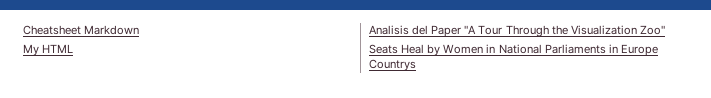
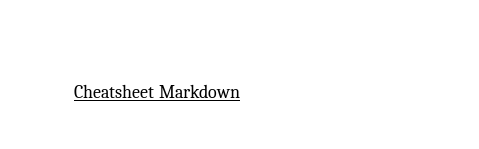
[23,44,74,56] [369,25,665,37] [369,44,658,56] [369,59,416,71] // My HTML // Analisis del Paper "A Tour Through the Visualization Zoo" // Seats Heal by Women in National Parliaments in Europe Countrys -> (240, 91) none

